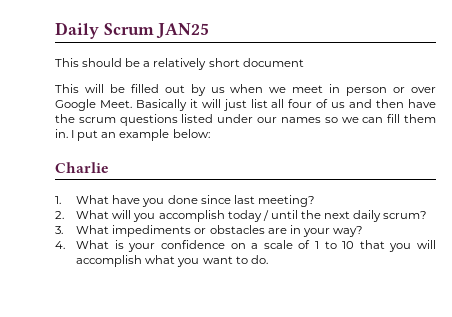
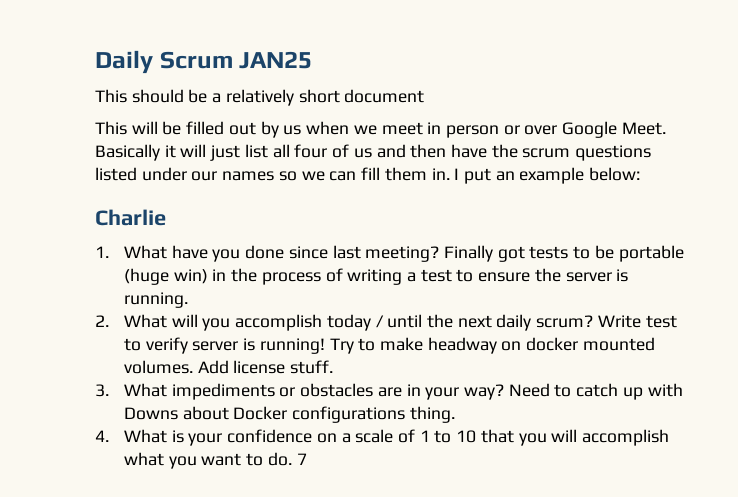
(315, 201) none -> [444,245,684,262] [123,268,629,285] [123,292,188,308] Finally got tests to be portable (huge win) in the process of writing a test to ensure the server is running.
(428, 215) none -> [597,315,677,328] [123,337,655,354] [123,360,334,374] Write test to verify server is running! Try to make headway on docker mounted volumes. Add license stuff.
(363, 231) none -> [508,383,683,400] [123,406,455,423] Need to catch up with Downs about Docker configurations thing.
(268, 259) none -> [296,453,307,465] 7

